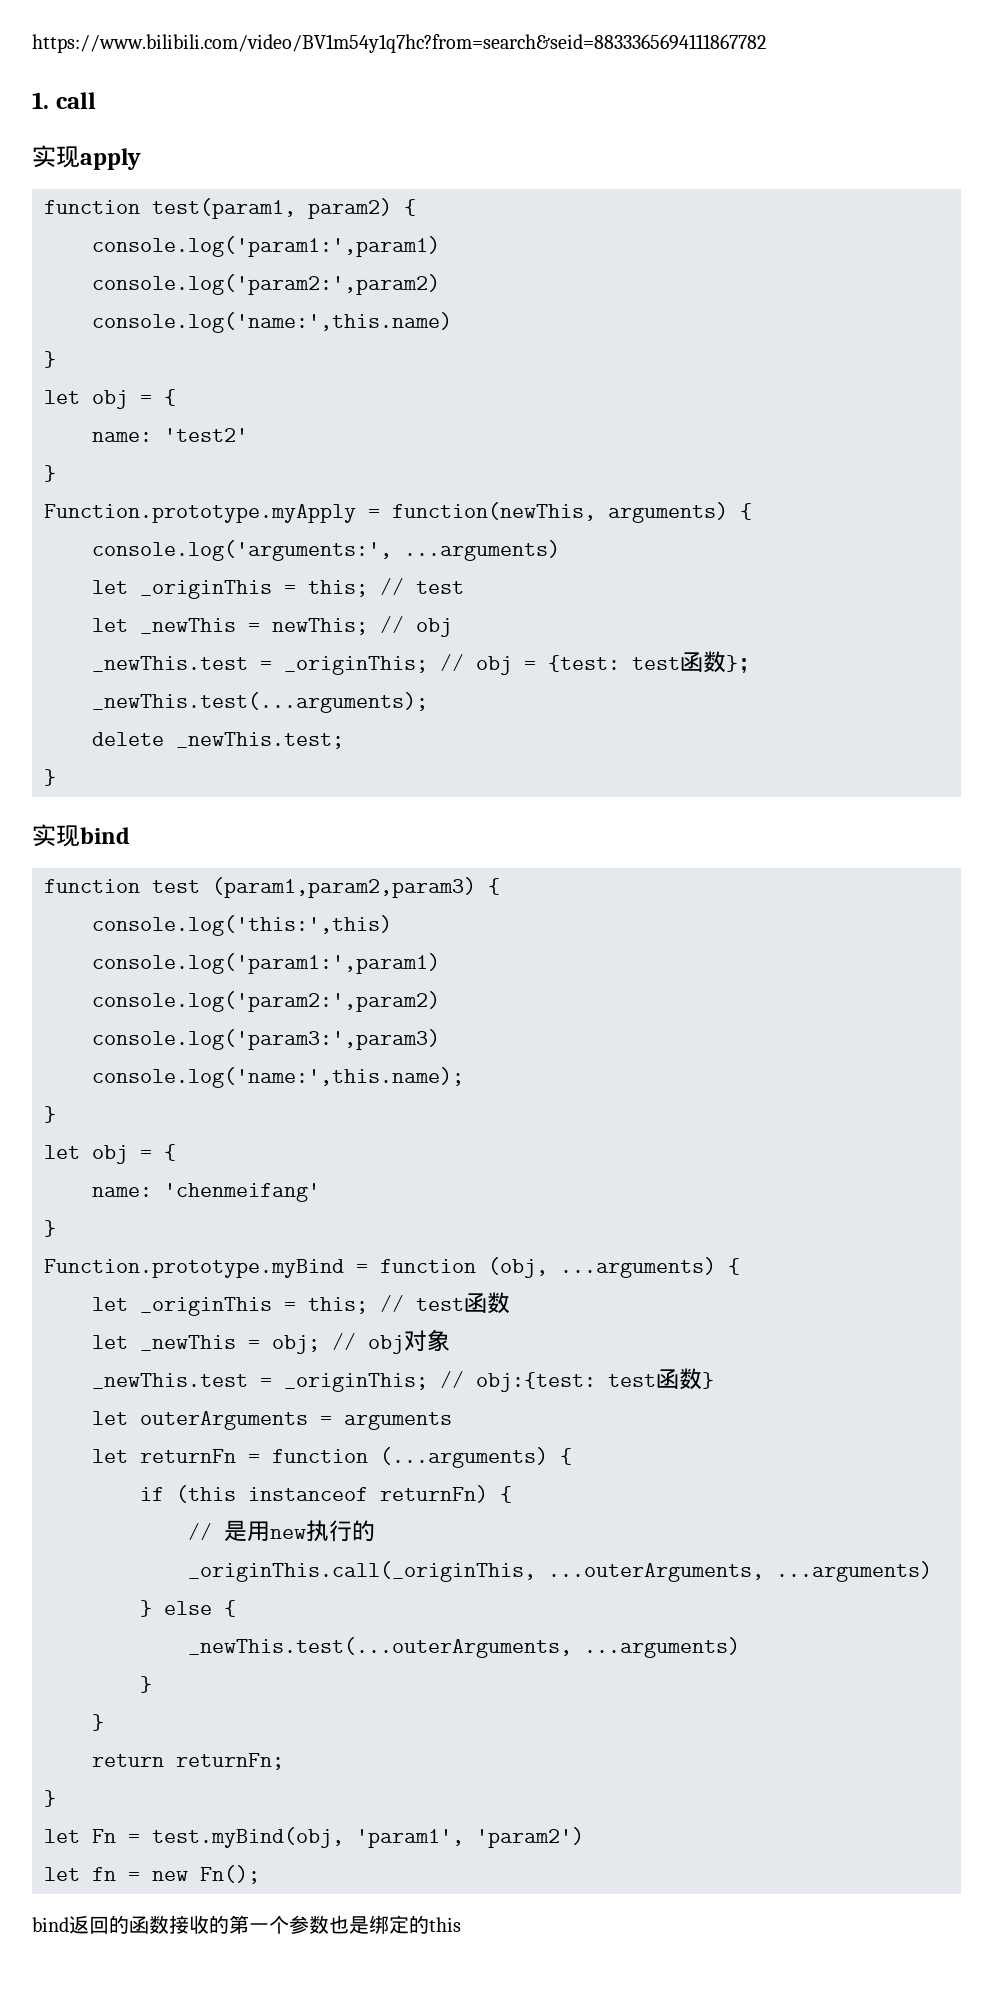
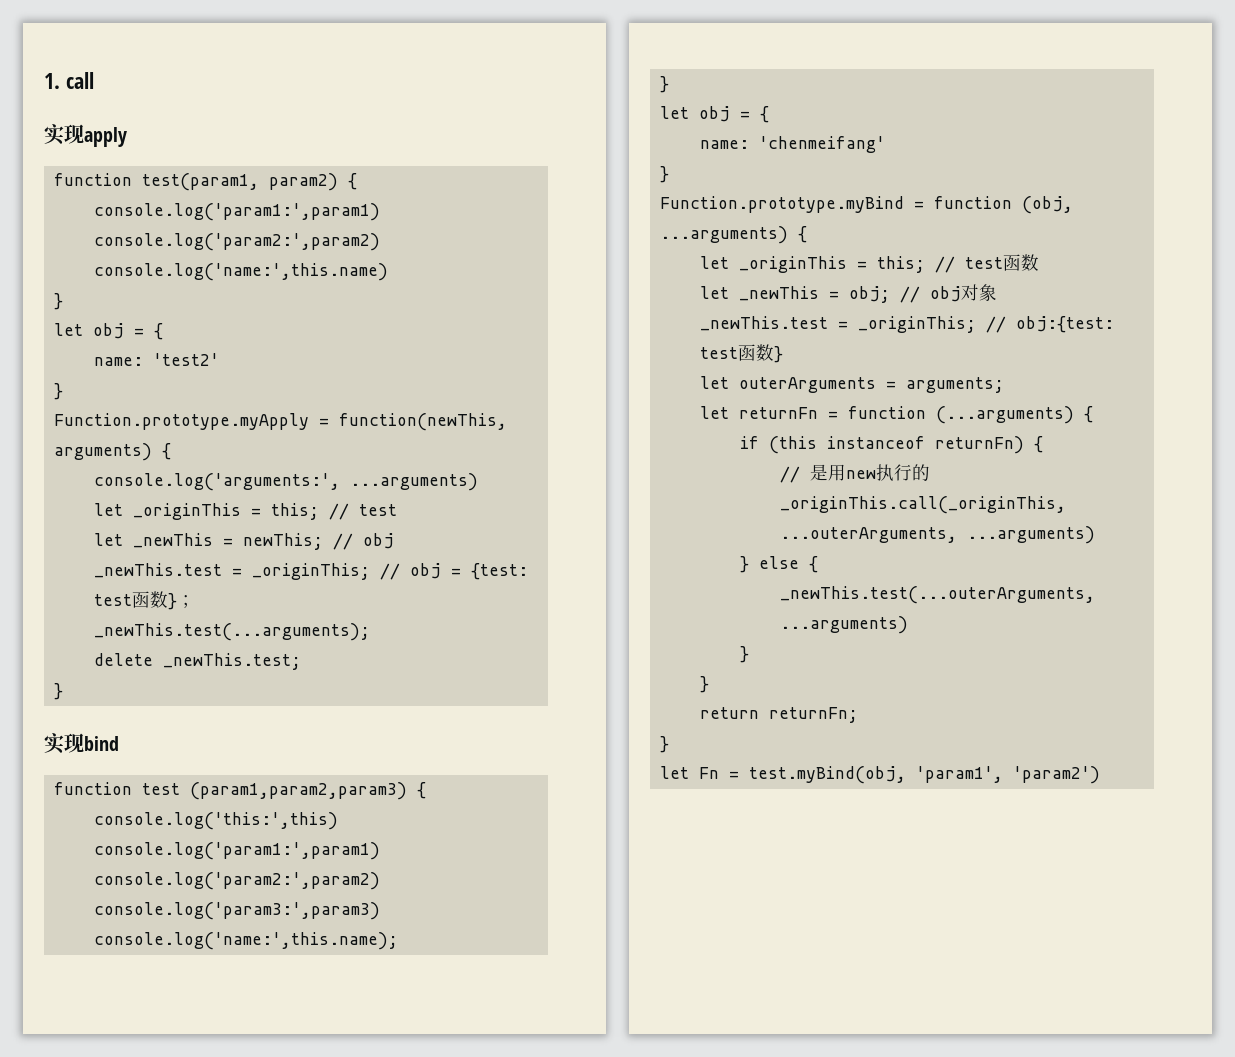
[32,34,766,53] https://www.bilibili.com/video/BV1m54y1q7hc?from=search&seid=8833365694111867782 // -> (44, 81) none
[344,1412,452,1430] arguments -> [906,377,1005,393] arguments;
[44,1865,260,1884] [32,1915,461,1934] // let fn = new Fn(); // bind返回的函数接收的第一个参数也是绑定的this -> (1101, 775) none

